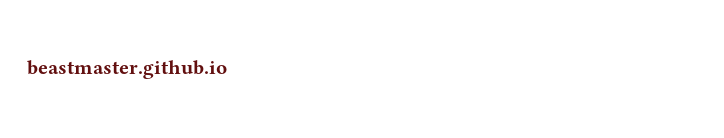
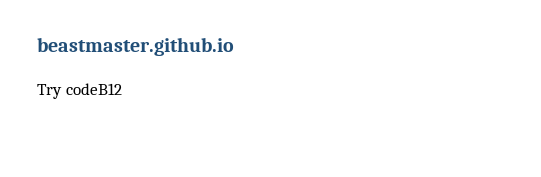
(227, 69) none -> [37,83,122,99] // Try codeB12

